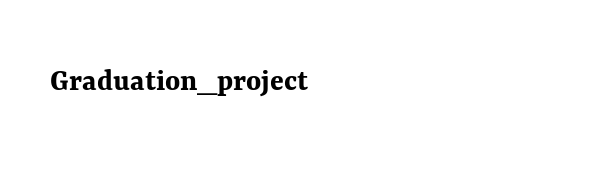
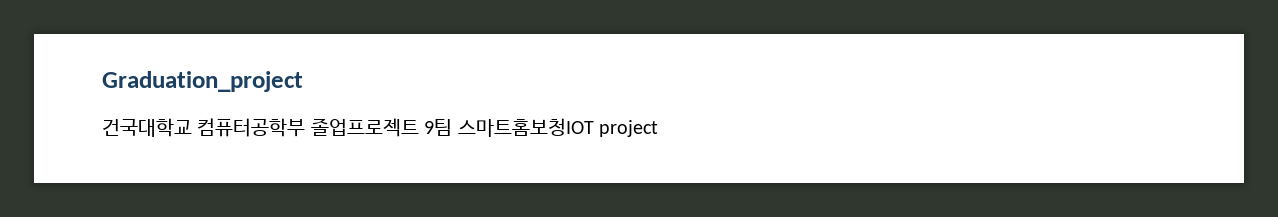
(308, 83) none -> [102,118,658,137] // 건국대학교 컴퓨터공학부 졸업프로젝트 9팀 스마트홈보청IOT project

